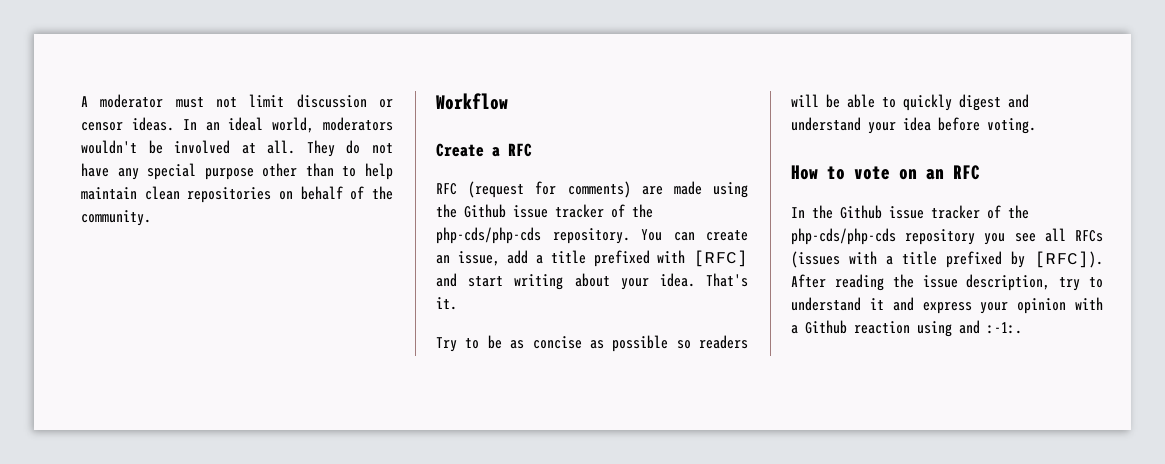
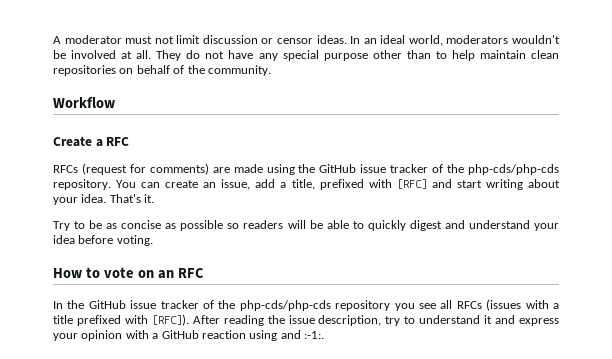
[436,183,457,195] RFC -> [53,165,78,173] RFCs
[464,204,506,218] Github -> [319,164,357,173] GitHub
[550,250,586,264] title -> [291,179,315,190] title,
[840,205,882,219] Github -> [88,300,126,309] GitHub
[1011,251,1025,268] by -> [124,315,148,324] with
[805,320,847,334] Github -> [161,330,199,339] GitHub

